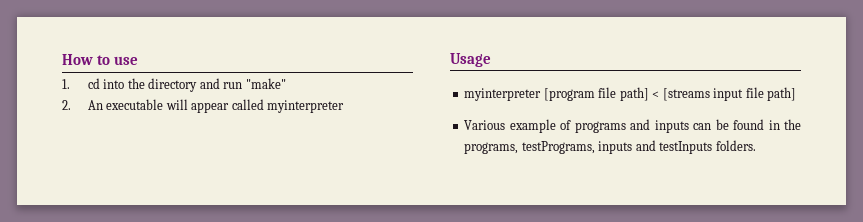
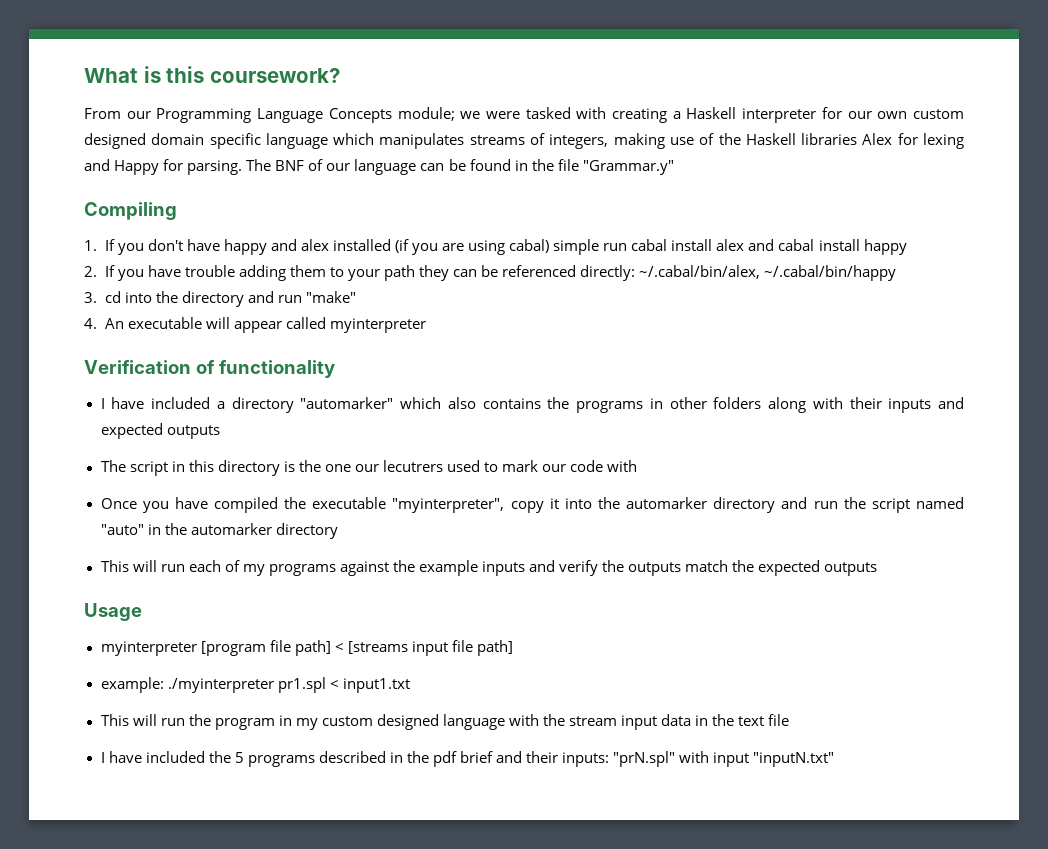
[62,54,139,65] [62,79,70,89] How to use // 1. -> [84,66,340,83] [84,107,965,123] [84,133,964,149] [84,159,674,175] [84,202,177,220] [84,239,907,255] [84,265,897,281] [84,292,97,303] What is this coursework? // From our Programming Language Concepts module; we were tasked with creating a Haskell interpreter for our own custom designed domain specific language which manipulates streams of integers, making use of the Haskell libraries Alex for lexing and Happy for parsing. The BNF of our language can be found in the file "Grammar.y" // Compiling // 1. If you don't have happy and alex installed (if you are using cabal) simple run cabal install alex and cabal install happy // 2. If you have trouble adding them to your path they can be referenced directly: ~/.cabal/bin/alex, ~/.cabal/bin/happy // 3.
[62,100,71,110] 2. -> [84,318,97,329] 4.
(345, 106) none -> [84,360,335,378] [100,397,964,413] [100,423,220,439] [100,460,638,476] [100,497,964,513] [100,523,338,539] [100,560,878,576] // Verification of functionality // I have included a directory "automarker" which also contains the programs in other folders along with their inputs and expected outputs // The script in this directory is the one our lecutrers used to mark our code with // Once you have compiled the executable "myinterpreter", copy it into the automarker directory and run the script named "auto" in the automarker directory // This will run each of my programs against the example inputs and verify the outputs match the expected outputs
[464,119,801,133] [464,140,756,154] Various example of programs and inputs can be found in the programs, testPrograms, inputs and testInputs folders. -> [100,677,410,693] [100,714,790,730] [100,751,835,767] example: ./myinterpreter pr1.spl < input1.txt // This will run the program in my custom designed language with the stream input data in the text file // I have included the 5 programs described in the pdf brief and their inputs: "prN.spl" with input "inputN.txt"

